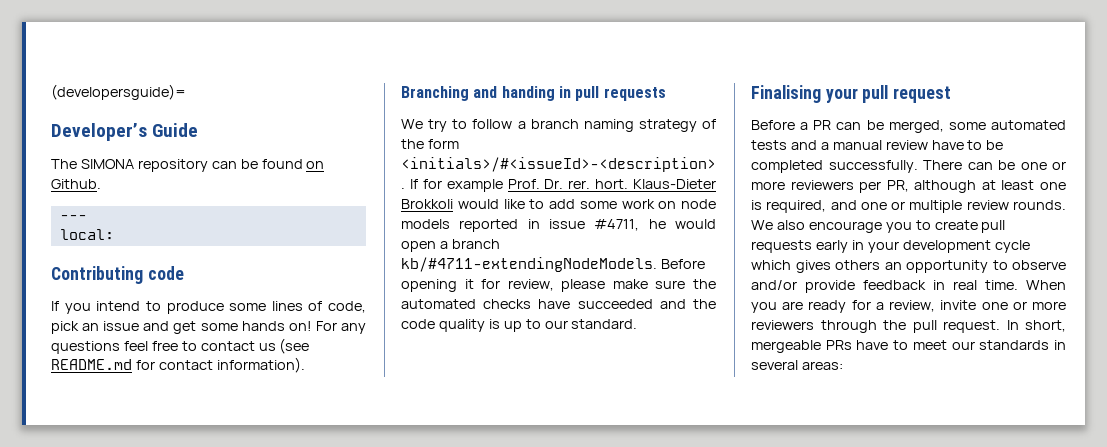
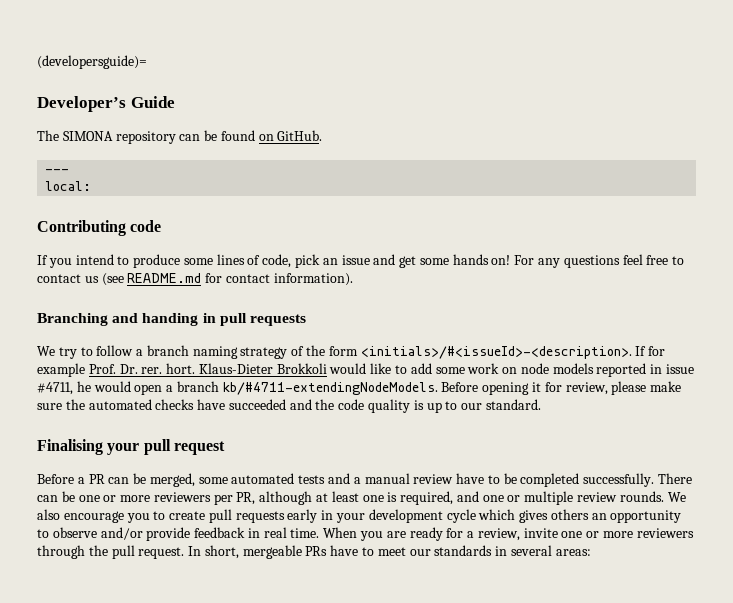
[51,179,101,189] Github. -> [277,130,323,141] GitHub.

